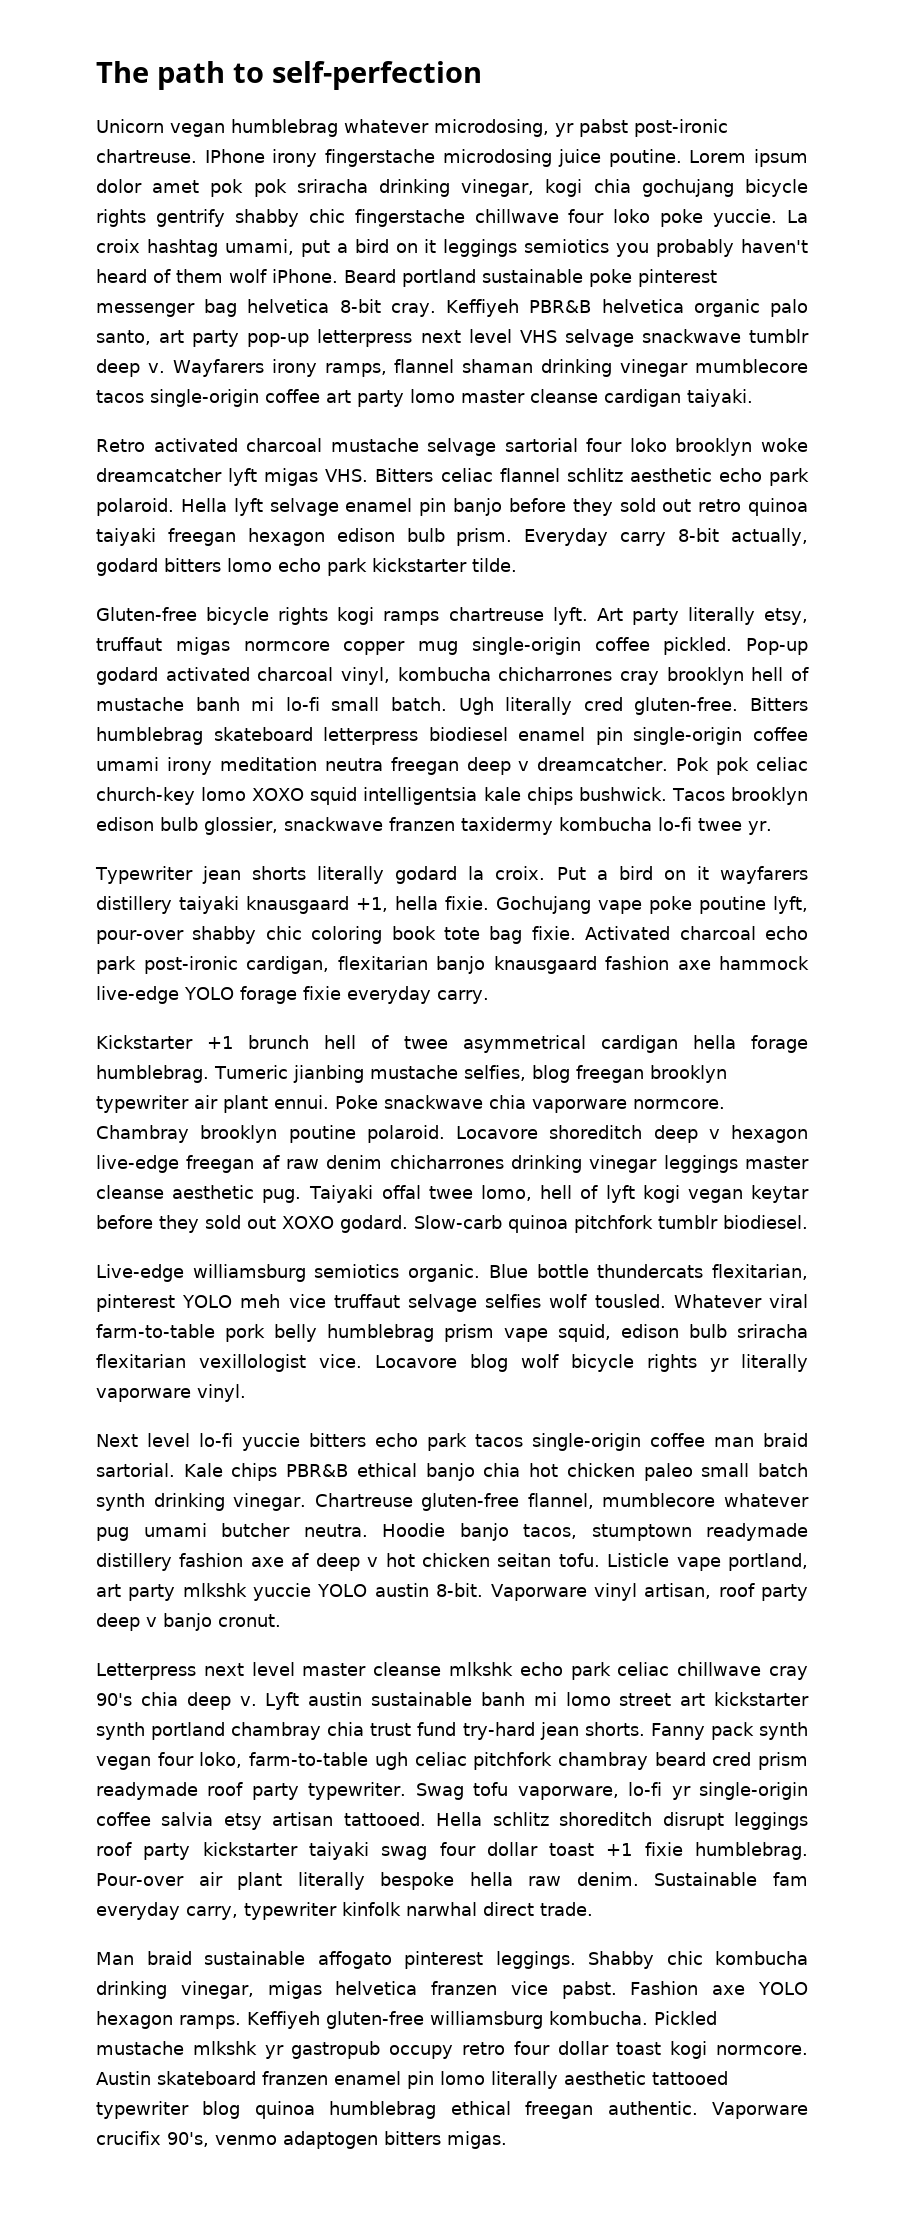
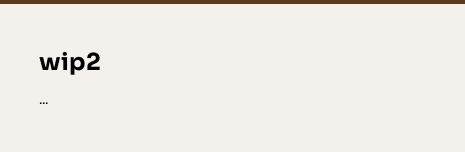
[96,61,482,90] [96,119,728,137] [96,149,808,167] [96,179,808,197] [96,209,808,227] [96,239,808,257] [96,269,717,287] [96,299,808,317] [96,329,810,347] [96,359,808,377] [96,389,753,407] [96,438,808,456] [96,468,810,486] [96,498,809,516] [96,528,809,546] [96,558,517,576] [96,607,809,625] [96,637,808,655] [96,667,809,685] [96,697,809,715] [96,727,808,745] [96,757,808,775] [96,787,808,805] [96,817,772,835] [95,866,808,884] [96,896,808,914] [96,926,808,944] [96,956,809,974] [96,986,489,1004] [96,1035,808,1053] [96,1065,727,1083] [96,1095,725,1113] [96,1125,808,1143] [96,1155,809,1173] [96,1185,809,1203] [96,1215,808,1233] [96,1264,808,1282] [96,1294,809,1312] [96,1324,808,1342] [96,1354,808,1372] [96,1384,246,1402] [96,1433,808,1451] [96,1463,809,1481] [96,1493,809,1511] [96,1523,808,1541] [96,1553,808,1571] [96,1583,808,1601] [96,1613,281,1631] [96,1662,808,1680] [96,1692,809,1710] [96,1722,808,1740] [96,1752,809,1770] [96,1782,808,1800] [96,1812,809,1830] [96,1842,808,1860] [96,1872,808,1890] [96,1902,593,1920] [96,1951,808,1969] [96,1981,809,1999] [96,2011,717,2029] [96,2041,808,2059] [96,2071,728,2089] [96,2101,809,2119] [96,2131,507,2149] The path to self-perfection // Unicorn vegan humblebrag whatever microdosing, yr pabst post-ironic chartreuse. IPhone irony fingerstache microdosing juice poutine. Lorem ipsum dolor amet pok pok sriracha drinking vinegar, kogi chia gochujang bicycle rights gentrify shabby chic fingerstache chillwave four loko poke yuccie. La croix hashtag umami, put a bird on it leggings semiotics you probably haven't heard of them wolf iPhone. Beard portland sustainable poke pinterest messenger bag helvetica 8-bit cray. Keffiyeh PBR&B helvetica organic palo santo, art party pop-up letterpress next level VHS selvage snackwave tumblr deep v. Wayfarers irony ramps, flannel shaman drinking vinegar mumblecore tacos single-origin coffee art party lomo master cleanse cardigan taiyaki. // Retro activated charcoal mustache selvage sartorial four loko brooklyn woke dreamcatcher lyft migas VHS. Bitters celiac flannel schlitz aesthetic echo park polaroid. Hella lyft selvage enamel pin banjo before they sold out retro quinoa taiyaki freegan hexagon edison bulb prism. Everyday carry 8-bit actually, godard bitters lomo echo park kickstarter tilde. // Gluten-free bicycle rights kogi ramps chartreuse lyft. Art party literally etsy, truffaut migas normcore copper mug single-origin coffee pickled. Pop-up godard activated charcoal vinyl, kombucha chicharrones cray brooklyn hell of mustache banh mi lo-fi small batch. Ugh literally cred gluten-free. Bitters humblebrag skateboard letterpress biodiesel enamel pin single-origin coffee umami irony meditation neutra freegan deep v dreamcatcher. Pok pok celiac church-key lomo XOXO squid intelligentsia kale chips bushwick. Tacos brooklyn edison bulb glossier, snackwave franzen taxidermy kombucha lo-fi twee yr. // Typewriter jean shorts literally godard la croix. Put a bird on it wayfarers distillery taiyaki knausgaard +1, hella fixie. Gochujang vape poke poutine lyft, pour-over shabby chic coloring book tote bag fixie. Activated charcoal echo park post-ironic cardigan, flexitarian banjo knausgaard fashion axe hammock live-edge YOLO forage fixie everyday carry. // Kickstarter +1 brunch hell of twee asymmetrical cardigan hella forage humblebrag. Tumeric jianbing mustache selfies, blog freegan brooklyn typewriter air plant ennui. Poke snackwave chia vaporware normcore. Chambray brooklyn poutine polaroid. Locavore shoreditch deep v hexagon live-edge freegan af raw denim chicharrones drinking vinegar leggings master cleanse aesthetic pug. Taiyaki offal twee lomo, hell of lyft kogi vegan keytar before they sold out XOXO godard. Slow-carb quinoa pitchfork tumblr biodiesel. // Live-edge williamsburg semiotics organic. Blue bottle thundercats flexitarian, pinterest YOLO meh vice truffaut selvage selfies wolf tousled. Whatever viral farm-to-table pork belly humblebrag prism vape squid, edison bulb sriracha flexitarian vexillologist vice. Locavore blog wolf bicycle rights yr literally vaporware vinyl. // Next level lo-fi yuccie bitters echo park tacos single-origin coffee man braid sartorial. Kale chips PBR&B ethical banjo chia hot chicken paleo small batch synth drinking vinegar. Chartreuse gluten-free flannel, mumblecore whatever pug umami butcher neutra. Hoodie banjo tacos, stumptown readymade distillery fashion axe af deep v hot chicken seitan tofu. Listicle vape portland, art party mlkshk yuccie YOLO austin 8-bit. Vaporware vinyl artisan, roof party deep v banjo cronut. // Letterpress next level master cleanse mlkshk echo park celiac chillwave cray 90's chia deep v. Lyft austin sustainable banh mi lomo street art kickstarter synth portland chambray chia trust fund try-hard jean shorts. Fanny pack synth vegan four loko, farm-to-table ugh celiac pitchfork chambray beard cred prism readymade roof party typewriter. Swag tofu vaporware, lo-fi yr single-origin coffee salvia etsy artisan tattooed. Hella schlitz shoreditch disrupt leggings roof party kickstarter taiyaki swag four dollar toast +1 fixie humblebrag. Pour-over air plant literally bespoke hella raw denim. Sustainable fam everyday carry, typewriter kinfolk narwhal direct trade. // Man braid sustainable affogato pinterest leggings. Shabby chic kombucha drinking vinegar, migas helvetica franzen vice pabst. Fashion axe YOLO hexagon ramps. Keffiyeh gluten-free williamsburg kombucha. Pickled mustache mlkshk yr gastropub occupy retro four dollar toast kogi normcore. Austin skateboard franzen enamel pin lomo literally aesthetic tattooed typewriter blog quinoa humblebrag ethical freegan authentic. Vaporware crucifix 90's, venmo adaptogen bitters migas. -> [39,51,101,75] [39,102,48,104] wip2 // ...

